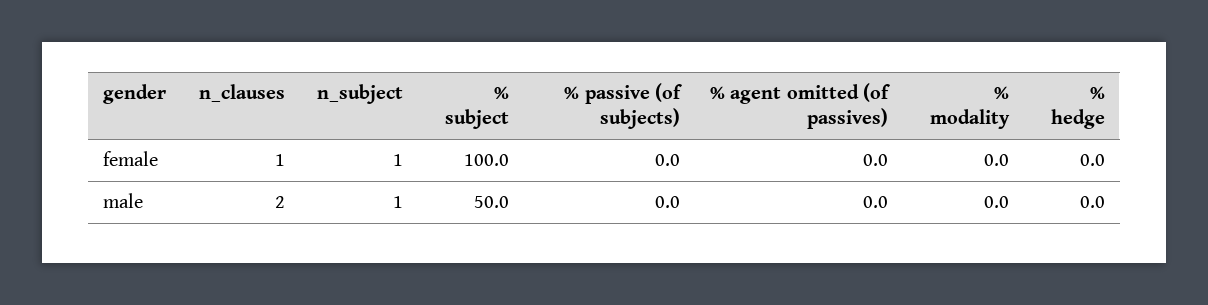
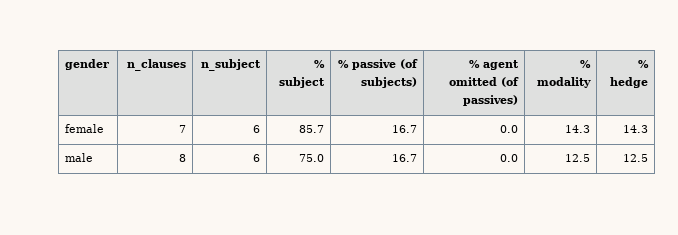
[274,154,285,166] [392,154,403,166] [463,154,509,166] [654,154,680,166] [862,154,888,166] [983,154,1009,166] [1079,154,1105,166] [103,193,144,208] [274,196,285,208] [392,196,403,208] [473,196,509,208] [654,196,680,208] [862,196,888,208] [983,196,1009,208] [1079,196,1105,208] 1 | 1 | 100.0 | 0.0 | 0.0 | 0.0 | 0.0 // male | 2 | 1 | 50.0 | 0.0 | 0.0 | 0.0 | 0.0 -> [178,125,186,133] [252,125,260,133] [298,125,324,133] [391,125,417,133] [499,125,518,133] [564,125,590,133] [622,125,648,133] [65,153,94,162] [178,154,186,162] [252,154,260,162] [298,154,324,162] [391,154,417,162] [499,154,518,162] [564,154,590,162] [622,154,648,162] 7 | 6 | 85.7 | 16.7 | 0.0 | 14.3 | 14.3 // male | 8 | 6 | 75.0 | 16.7 | 0.0 | 12.5 | 12.5

